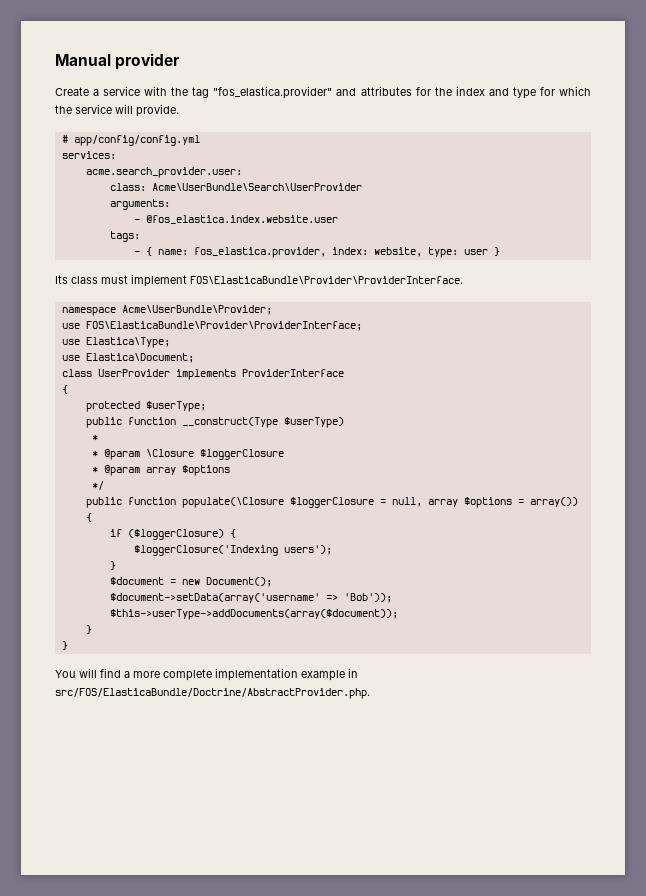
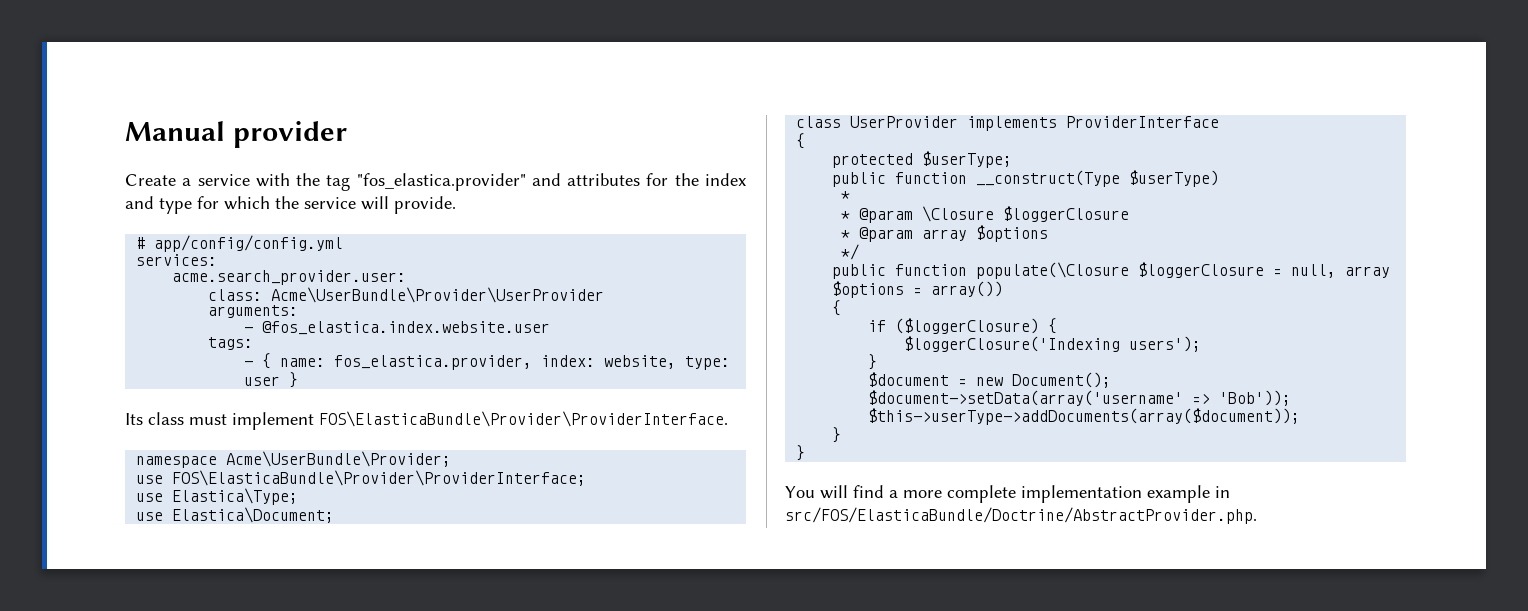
[151,183,362,191] Acme\UserBundle\Search\UserProvider -> [271,287,605,303] Acme\UserBundle\Provider\UserProvider

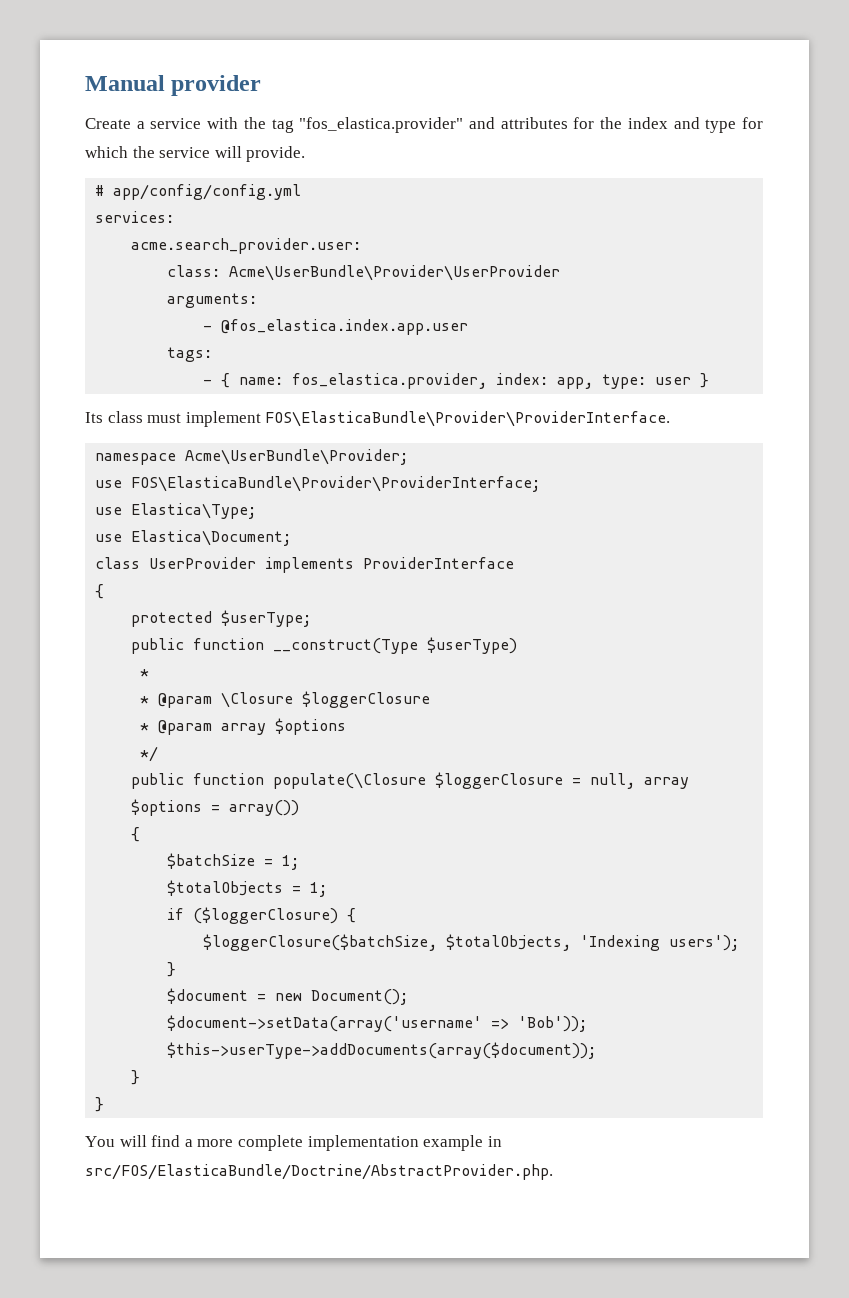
[262,321,551,335] @fos_elastica.index.website.user -> [221,319,469,335] @fos_elastica.index.app.user
[604,355,677,369] website, -> [557,377,594,389] app,
(842, 308) none -> [167,853,300,870] [167,880,328,897] // $batchSize = 1; // $totalObjects = 1;
[904,336,1121,352] $loggerClosure('Indexing -> [203,934,661,951] $loggerClosure($batchSize, $totalObjects, 'Indexing

